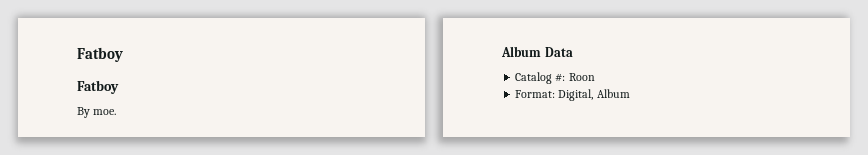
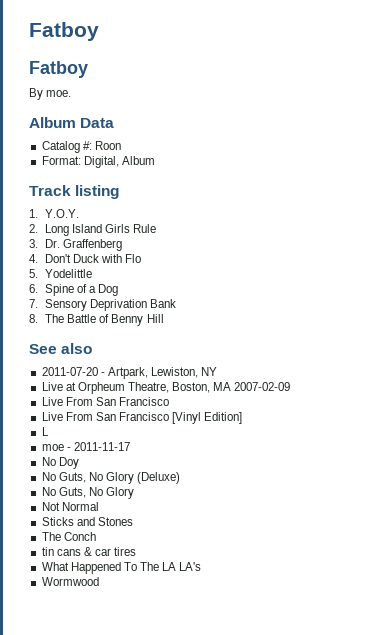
(630, 93) none -> [29,185,120,199] [29,209,80,218] [29,224,157,236] [29,239,123,251] [29,254,142,263] [29,269,93,278] [29,284,119,296] [29,299,177,311] [29,314,164,326] [29,343,93,354] [41,367,218,379] [41,382,291,394] [41,397,169,406] [41,412,243,424] [41,427,49,436] [41,442,130,451] [41,457,79,469] [41,472,181,484] [41,487,134,499] [41,502,99,511] [41,517,133,526] [41,532,96,541] [41,547,137,556] [41,562,202,574] [41,577,99,586] // Track listing // 1. Y.O.Y. // 2. Long Island Girls Rule // 3. Dr. Graffenberg // 4. Don't Duck with Flo // 5. Yodelittle // 6. Spine of a Dog // 7. Sensory Deprivation Bank // 8. The Battle of Benny Hill // See also // 2011-07-20 - Artpark, Lewiston, NY // Live at Orpheum Theatre, Boston, MA 2007-02-09 // Live From San Francisco // Live From San Francisco [Vinyl Edition] // L // moe - 2011-11-17 // No Doy // No Guts, No Glory (Deluxe) // No Guts, No Glory // Not Normal // Sticks and Stones // The Conch // tin cans & car tires // What Happened To The LA LA's // Wormwood

